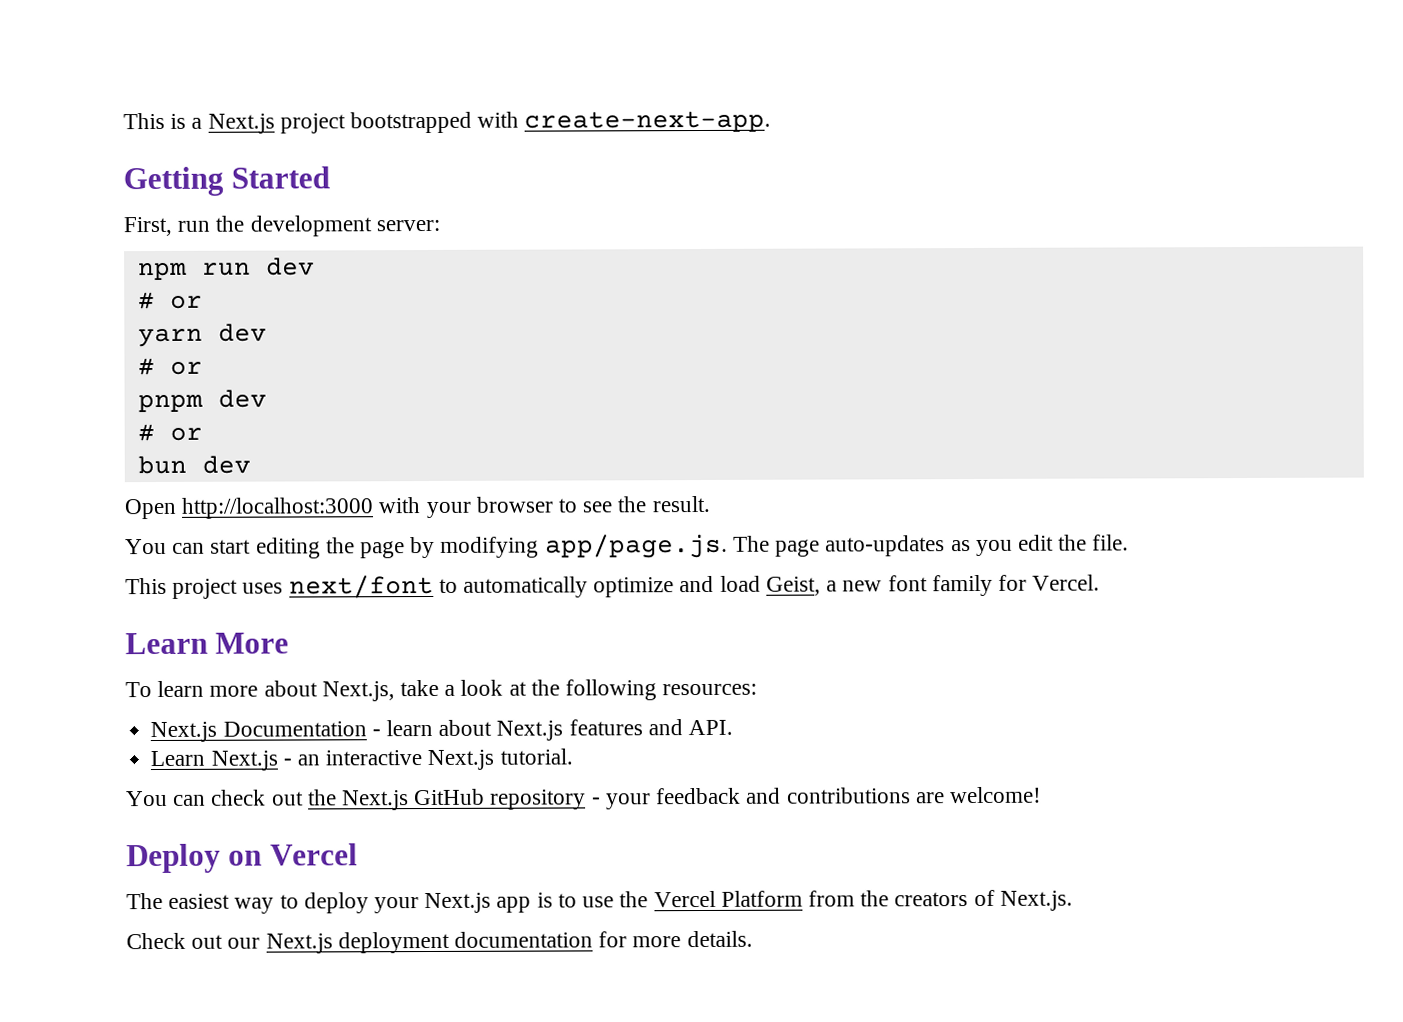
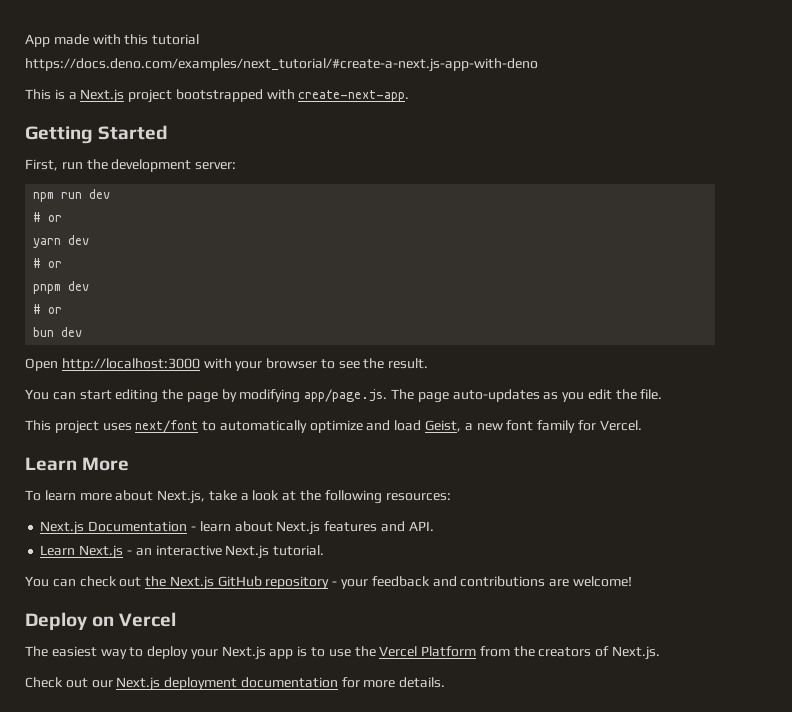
(123, 121) none -> [25,34,200,47] [25,58,538,72] App made with this tutorial https://docs.deno.com/examples/next_tutorial/#create-a-next.js-app-with-deno //

